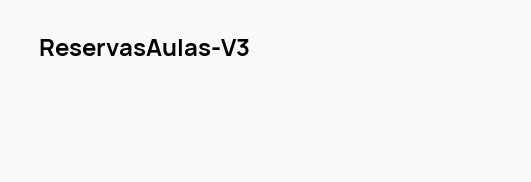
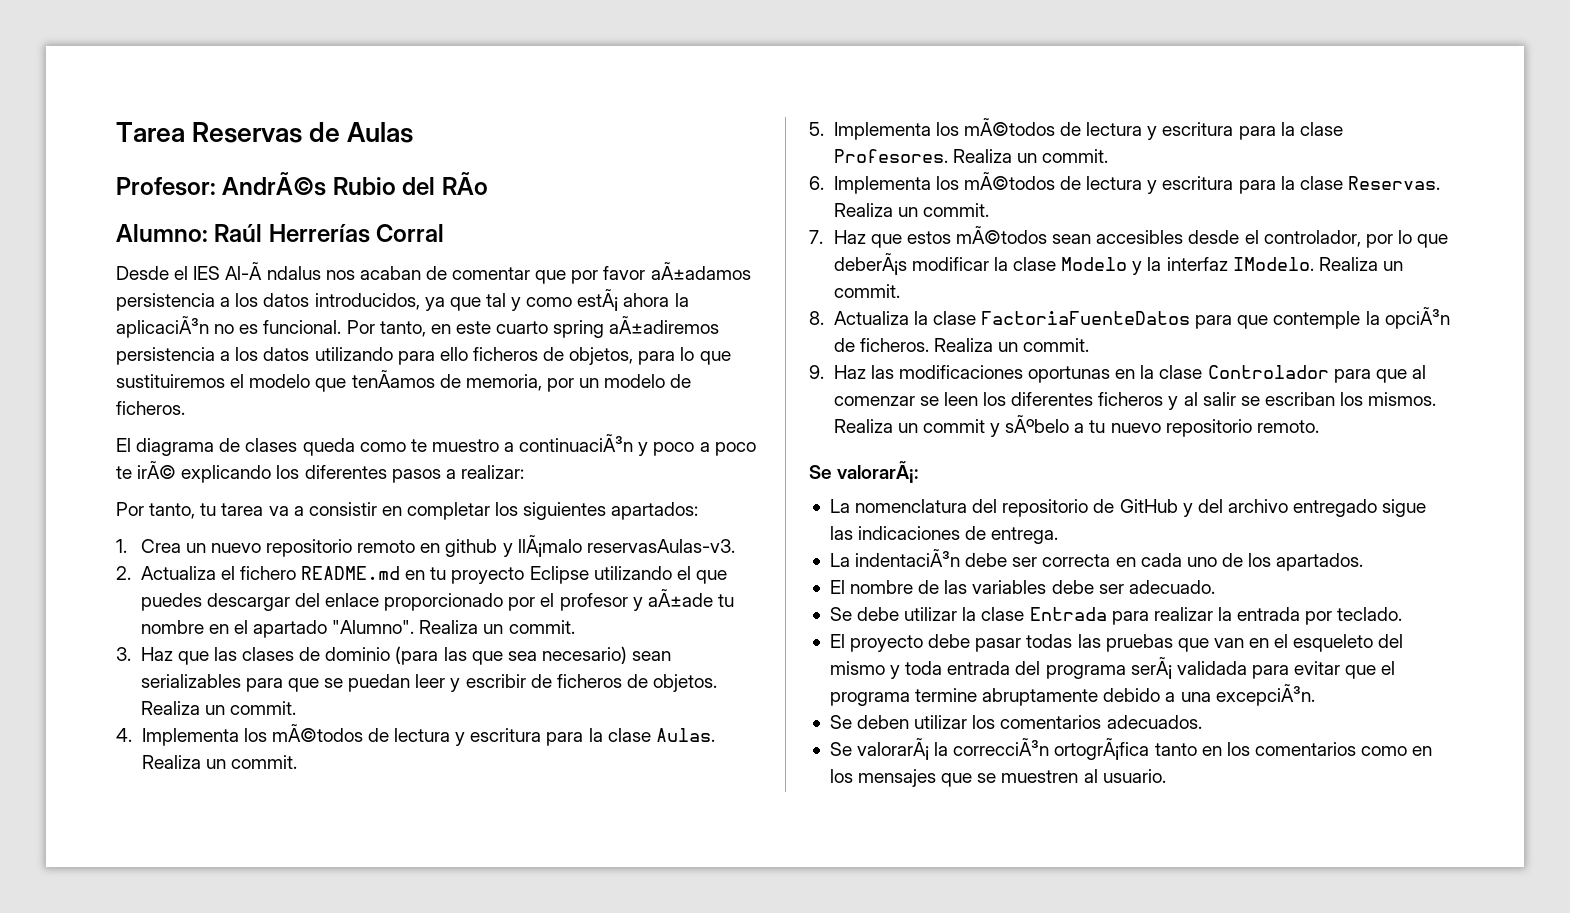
[39,39,250,56] ReservasAulas-V3 -> [116,122,414,143] [116,172,488,196] [116,224,445,243] [116,262,751,284] [116,289,689,311] [116,316,720,338] [116,347,731,365] [116,370,692,392] [116,401,185,415] [116,434,756,456] [116,461,524,483] [116,502,699,520] [116,535,735,557] [116,566,727,584] [140,589,734,611] [140,620,575,638] [116,646,672,665] [140,674,718,692] [140,701,296,715] [116,724,715,746] [141,755,297,769] [809,118,1343,140] [833,149,1109,163] [809,172,1440,194] [833,203,989,217] [809,226,1449,248] [833,253,1403,275] [833,284,900,298] [809,307,1450,329] [833,338,1090,352] [809,365,1426,383] [833,392,1437,410] [833,415,1319,437] [809,461,919,483] [829,499,1427,517] [829,526,1059,544] [829,549,1364,571] [829,580,1215,594] [829,607,1403,625] [829,634,1404,652] [829,657,1396,679] [829,684,1315,706] [829,715,1202,729] [829,738,1433,760] [829,769,1166,787] Tarea Reservas de Aulas // Profesor: AndrÃ©s Rubio del RÃo // Alumno: Raúl Herrerías Corral // Desde el IES Al-Ã ndalus nos acaban de comentar que por favor aÃ±adamos persistencia a los datos introducidos, ya que tal y como estÃ¡ ahora la aplicaciÃ³n no es funcional. Por tanto, en este cuarto spring aÃ±adiremos persistencia a los datos utilizando para ello ficheros de objetos, para lo que sustituiremos el modelo que tenÃamos de memoria, por un modelo de ficheros. // El diagrama de clases queda como te muestro a continuaciÃ³n y poco a poco te irÃ© explicando los diferentes pasos a realizar: // Por tanto, tu tarea va a consistir en completar los siguientes apartados: // 1. Crea un nuevo repositorio remoto en github y llÃ¡malo reservasAulas-v3. // 2. Actualiza el fichero README.md en tu proyecto Eclipse utilizando el que puedes descargar del enlace proporcionado por el profesor y aÃ±ade tu nombre en el apartado "Alumno". Realiza un commit. // 3. Haz que las clases de dominio (para las que sea necesario) sean serializables para que se puedan leer y escribir de ficheros de objetos. Realiza un commit. // 4. Implementa los mÃ©todos de lectura y escritura para la clase Aulas. Realiza un commit. // 5. Implementa los mÃ©todos de lectura y escritura para la clase Profesores. Realiza un commit. // 6. Implementa los mÃ©todos de lectura y escritura para la clase Reservas. Realiza un commit. // 7. Haz que estos mÃ©todos sean accesibles desde el controlador, por lo que deberÃ¡s modificar la clase Modelo y la interfaz IModelo. Realiza un commit. // 8. Actualiza la clase FactoriaFuenteDatos para que contemple la opciÃ³n de ficheros. Realiza un commit. // 9. Haz las modificaciones oportunas en la clase Controlador para que al comenzar se leen los diferentes ficheros y al salir se escriban los mismos. Realiza un commit y sÃºbelo a tu nuevo repositorio remoto. // Se valorarÃ¡: // La nomenclatura del repositorio de GitHub y del archivo entregado sigue las indicaciones de entrega. // La indentaciÃ³n debe ser correcta en cada uno de los apartados. // El nombre de las variables debe ser adecuado. // Se debe utilizar la clase Entrada para realizar la entrada por teclado. // El proyecto debe pasar todas las pruebas que van en el esqueleto del mismo y toda entrada del programa serÃ¡ validada para evitar que el programa termine abruptamente debido a una excepciÃ³n. // Se deben utilizar los comentarios adecuados. // Se valorarÃ¡ la correcciÃ³n ortogrÃ¡fica tanto en los comentarios como en los mensajes que se muestren al usuario.

